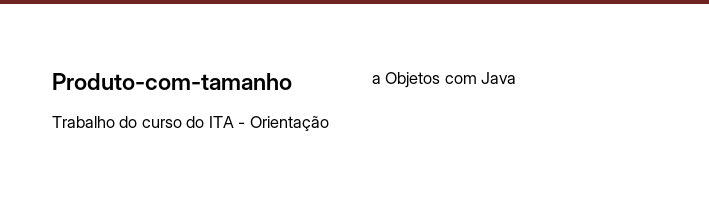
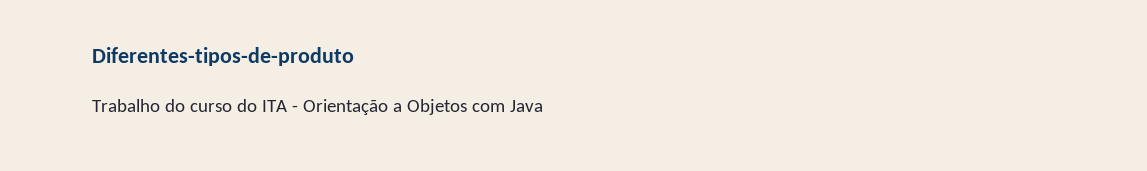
[52,73,292,90] Produto-com-tamanho -> [92,47,354,66] Diferentes-tipos-de-produto

